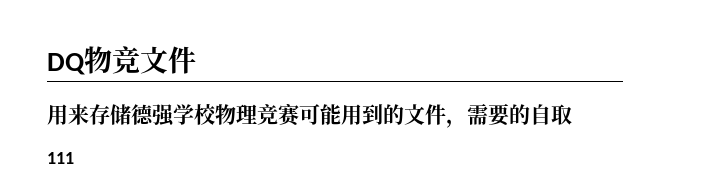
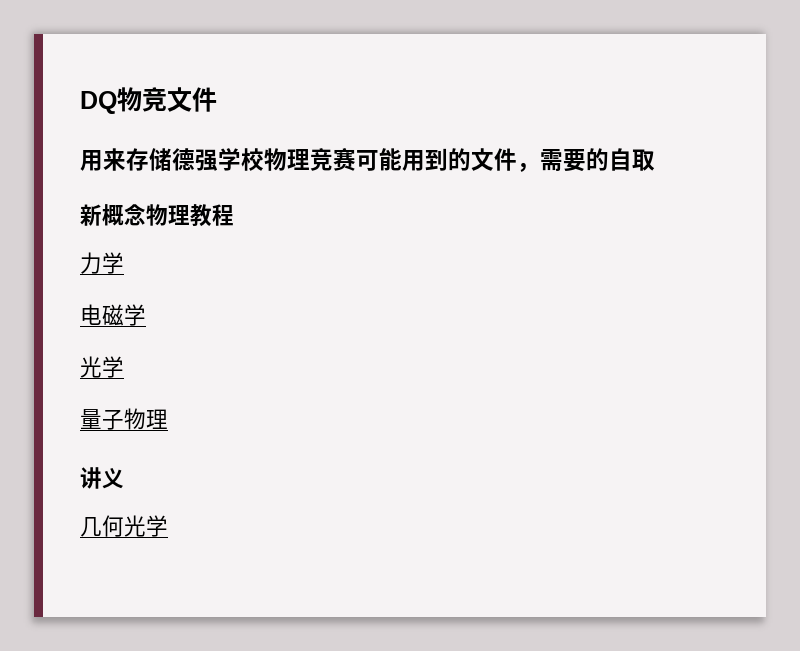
[47,152,74,164] 111 -> [80,204,234,227] [80,252,124,274] [80,304,146,326] [80,356,124,378] [80,408,168,430] [80,467,124,489] [80,515,168,537] 新概念物理教程 // 力学 // 电磁学 // 光学 // 量子物理 // 讲义 // 几何光学

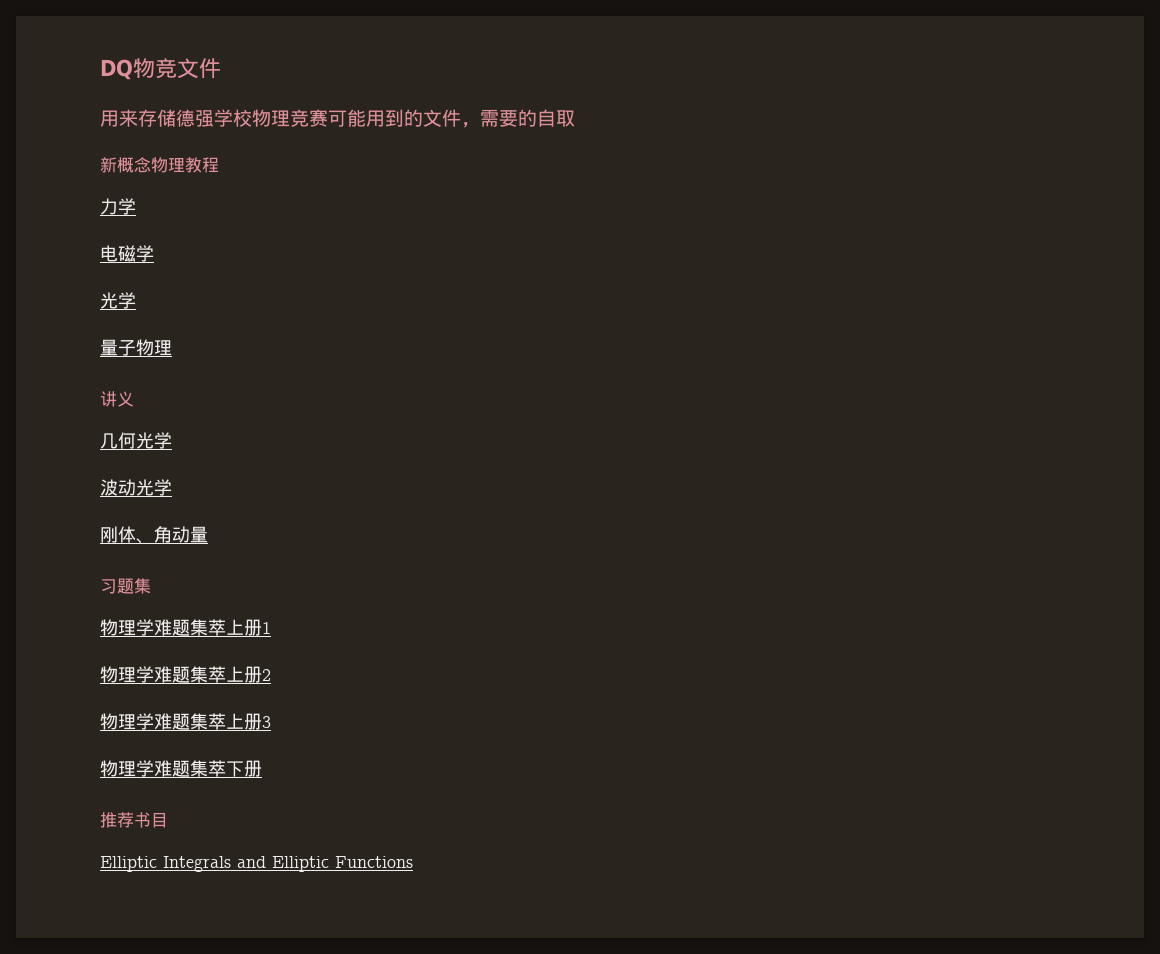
(168, 526) none -> [100,479,172,496] [100,526,208,544] [100,578,151,594] [100,619,271,636] [100,666,271,683] [100,713,271,730] [100,760,262,777] [100,812,168,828] [100,856,413,872] // 波动光学 // 刚体、角动量 // 习题集 // 物理学难题集萃上册1 // 物理学难题集萃上册2 // 物理学难题集萃上册3 // 物理学难题集萃下册 // 推荐书目 // Elliptic Integrals and Elliptic Functions

